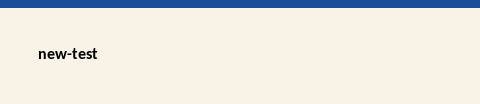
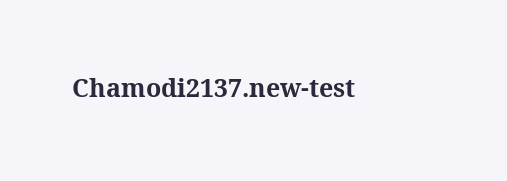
[38,48,98,59] new-test -> [72,78,355,97] Chamodi2137.new-test

